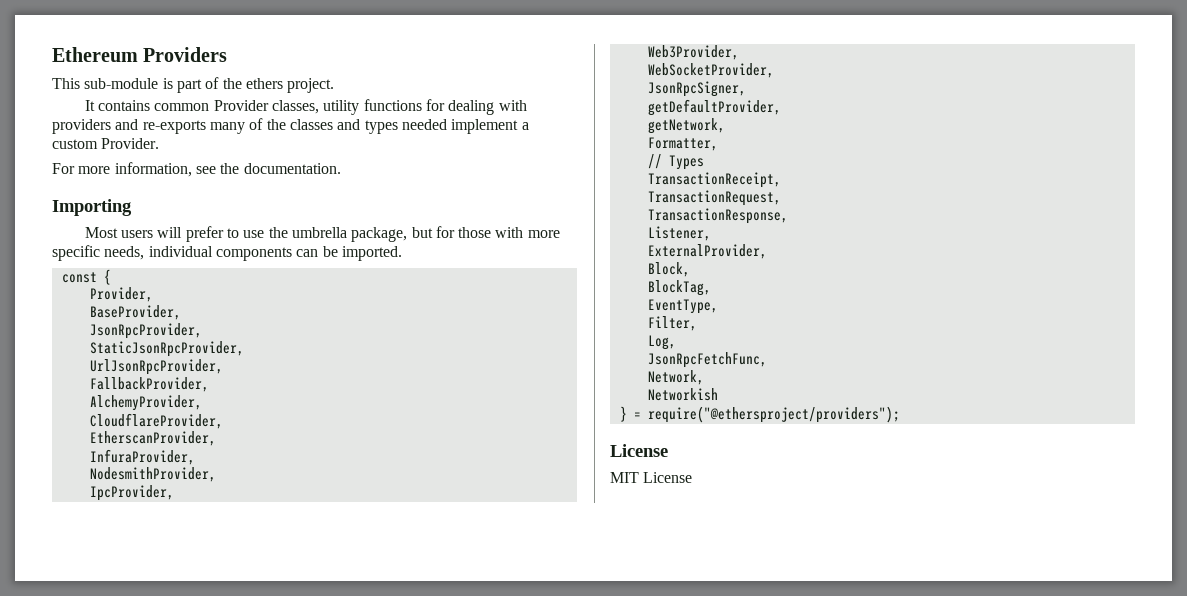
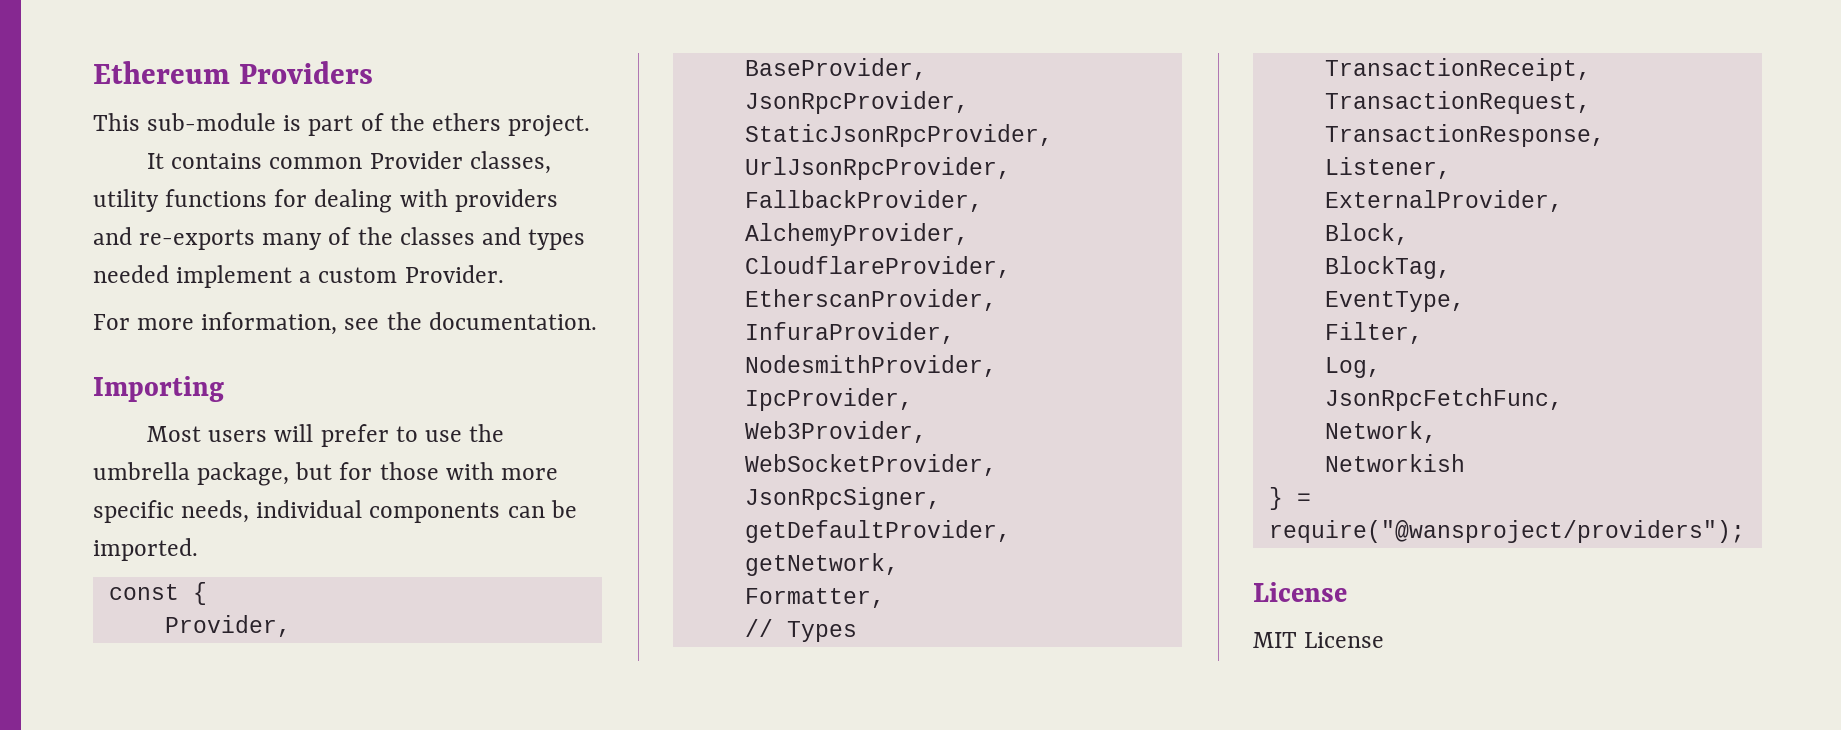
[647,406,900,423] require("@ethersproject/providers"); -> [1268,520,1745,543] require("@wansproject/providers");

